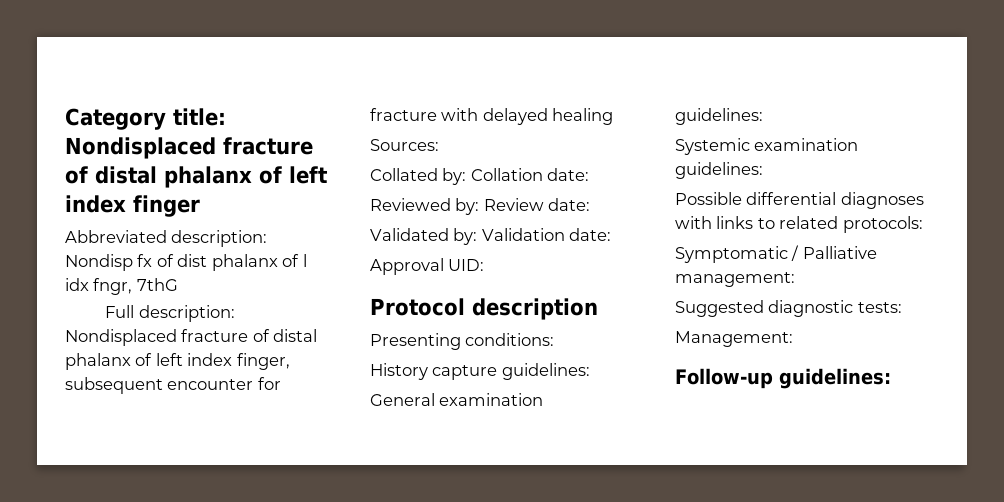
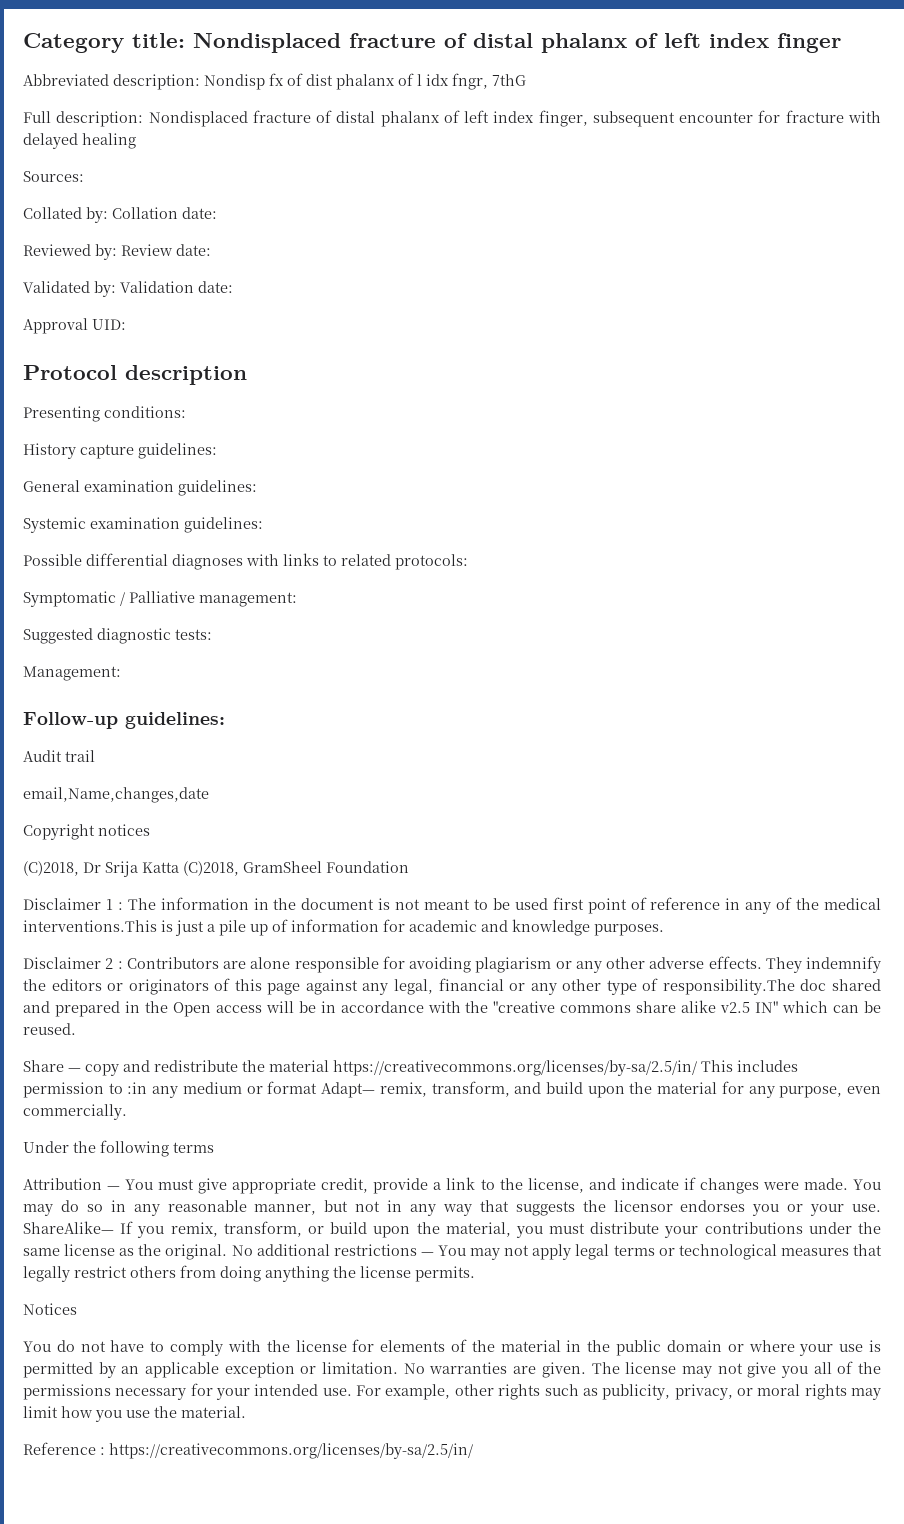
(891, 378) none -> [23,750,95,762] [23,787,209,803] [23,824,150,840] [23,861,409,877] [23,897,881,914] [23,919,664,936] [23,956,881,973] [23,978,881,995] [23,1000,882,1017] [23,1023,76,1035] [23,1060,798,1076] [23,1081,881,1098] [23,1104,127,1120] [23,1140,214,1157] [23,1177,882,1194] [23,1200,881,1216] [23,1221,881,1238] [23,1244,882,1260] [23,1265,475,1282] [23,1303,77,1315] [23,1339,882,1356] [23,1361,882,1378] [23,1383,882,1400] [23,1406,246,1422] [23,1442,473,1459] // Audit trail // email,Name,changes,date // Copyright notices // (C)2018, Dr Srija Katta (C)2018, GramSheel Foundation // Disclaimer 1 : The information in the document is not meant to be used first point of reference in any of the medical interventions.This is just a pile up of information for academic and knowledge purposes. // Disclaimer 2 : Contributors are alone responsible for avoiding plagiarism or any other adverse effects. They indemnify the editors or originators of this page against any legal, financial or any other type of responsibility.The doc shared and prepared in the Open access will be in accordance with the "creative commons share alike v2.5 IN" which can be reused. // Share — copy and redistribute the material https://creativecommons.org/licenses/by-sa/2.5/in/ This includes permission to :in any medium or format Adapt— remix, transform, and build upon the material for any purpose, even commercially. // Under the following terms // Attribution — You must give appropriate credit, provide a link to the license, and indicate if changes were made. You may do so in any reasonable manner, but not in any way that suggests the licensor endorses you or your use. ShareAlike— If you remix, transform, or build upon the material, you must distribute your contributions under the same license as the original. No additional restrictions — You may not apply legal terms or technological measures that legally restrict others from doing anything the license permits. // Notices // You do not have to comply with the license for elements of the material in the public domain or where your use is permitted by an applicable exception or limitation. No warranties are given. The license may not give you all of the permissions necessary for your intended use. For example, other rights such as publicity, privacy, or moral rights may limit how you use the material. // Reference : https://creativecommons.org/licenses/by-sa/2.5/in/

